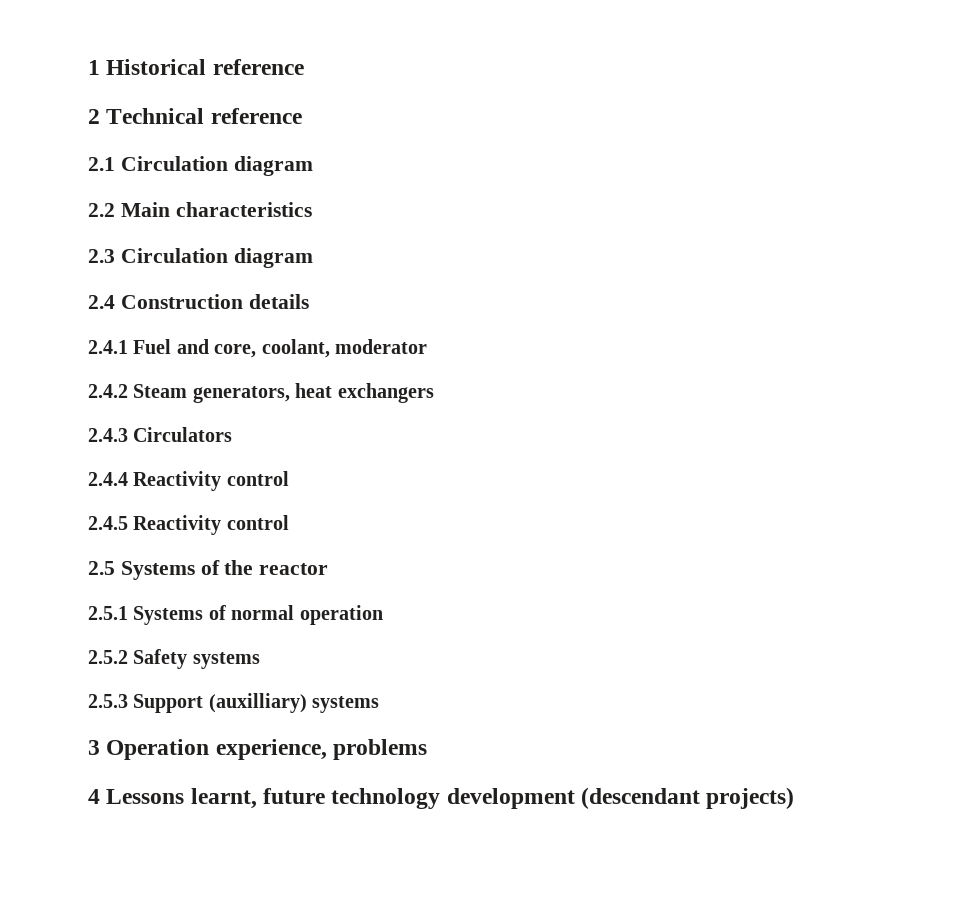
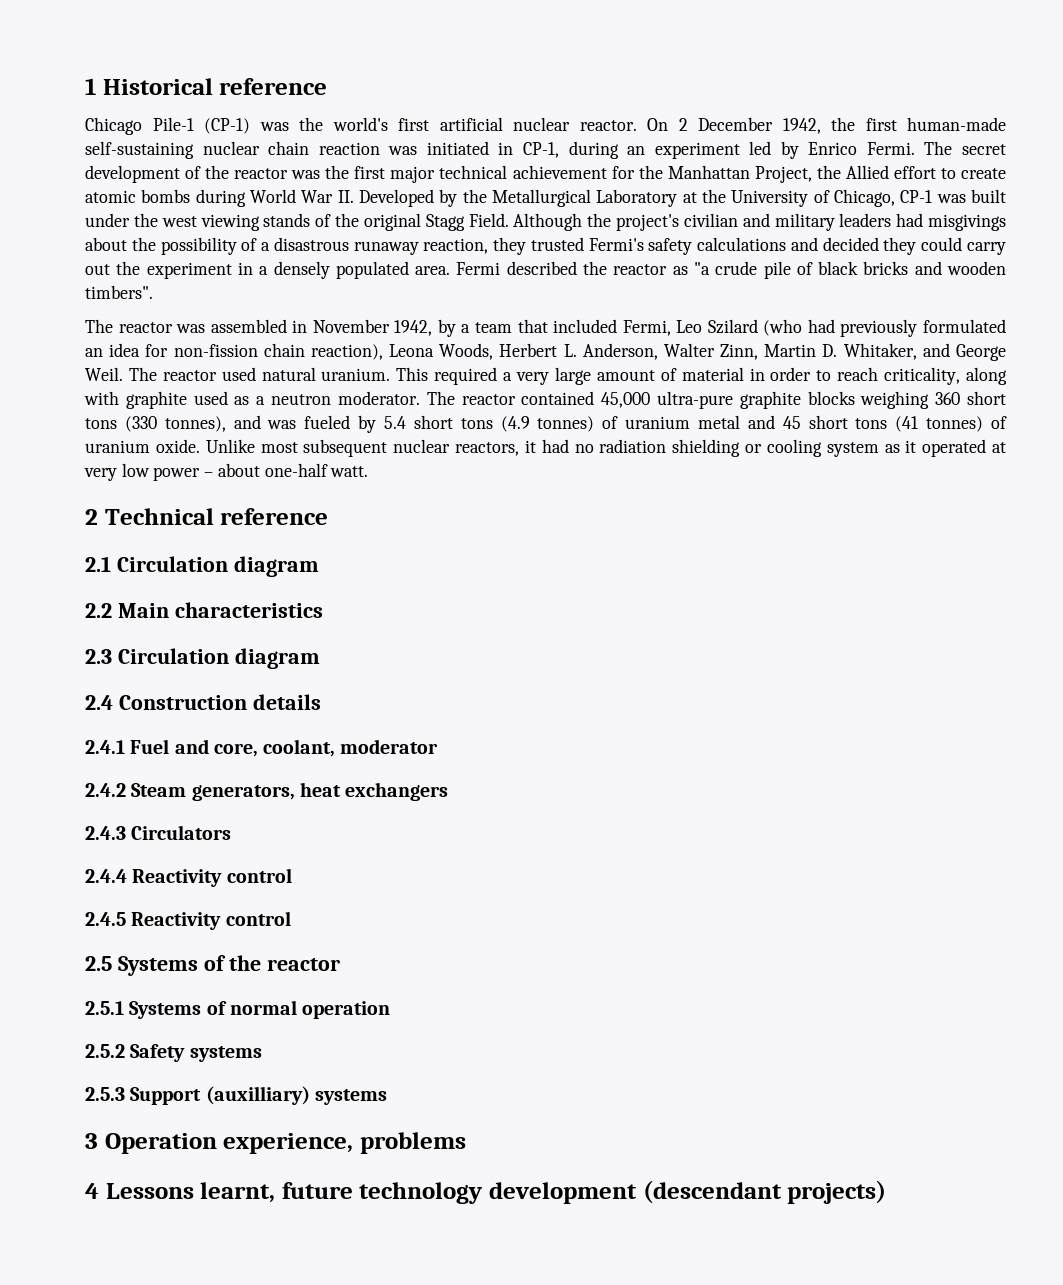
(304, 67) none -> [85,117,1006,135] [85,141,1006,159] [85,165,1006,183] [85,189,1007,207] [85,213,1007,231] [85,237,1006,255] [85,261,1006,279] [85,285,153,299] [85,319,1006,337] [85,343,1006,361] [85,367,1008,385] [84,391,1006,409] [85,415,1008,433] [85,439,1007,457] [84,463,369,481] // Chicago Pile-1 (CP-1) was the world's first artificial nuclear reactor. On 2 December 1942, the first human-made self-sustaining nuclear chain reaction was initiated in CP-1, during an experiment led by Enrico Fermi. The secret development of the reactor was the first major technical achievement for the Manhattan Project, the Allied effort to create atomic bombs during World War II. Developed by the Metallurgical Laboratory at the University of Chicago, CP-1 was built under the west viewing stands of the original Stagg Field. Although the project's civilian and military leaders had misgivings about the possibility of a disastrous runaway reaction, they trusted Fermi's safety calculations and decided they could carry out the experiment in a densely populated area. Fermi described the reactor as "a crude pile of black bricks and wooden timbers". // The reactor was assembled in November 1942, by a team that included Fermi, Leo Szilard (who had previously formulated an idea for non-fission chain reaction), Leona Woods, Herbert L. Anderson, Walter Zinn, Martin D. Whitaker, and George Weil. The reactor used natural uranium. This required a very large amount of material in order to reach criticality, along with graphite used as a neutron moderator. The reactor contained 45,000 ultra-pure graphite blocks weighing 360 short tons (330 tonnes), and was fueled by 5.4 short tons (4.9 tonnes) of uranium metal and 45 short tons (41 tonnes) of uranium oxide. Unlike most subsequent nuclear reactors, it had no radiation shielding or cooling system as it operated at very low power – about one-half watt.

